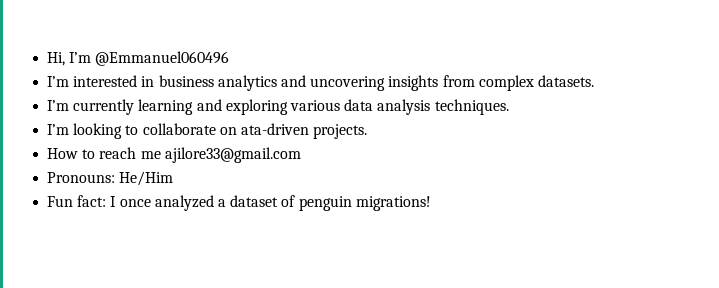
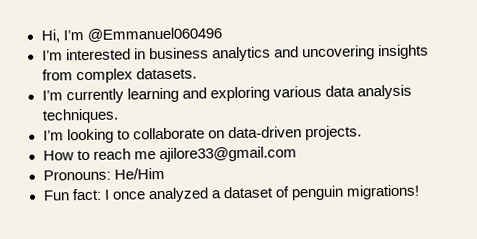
[240,123,309,135] ata-driven -> [227,126,302,139] data-driven

